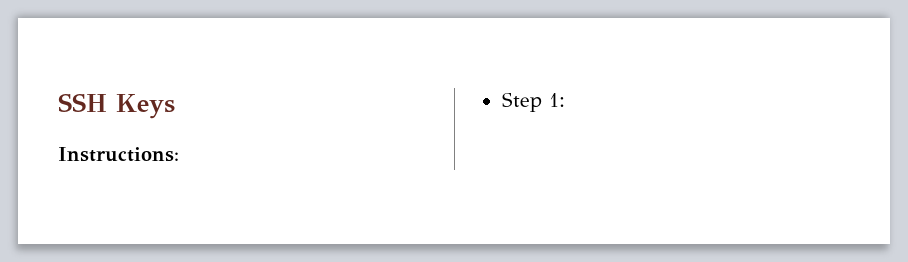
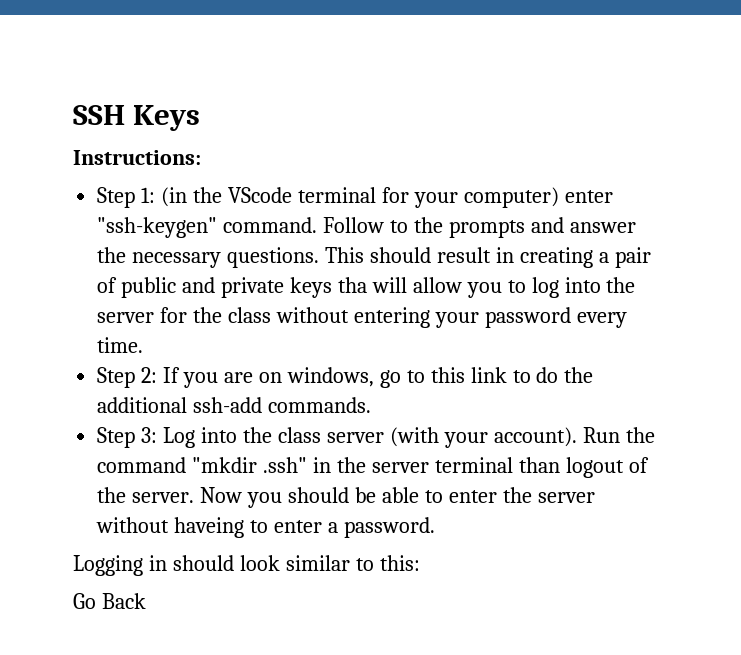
(565, 100) none -> [161,187,613,208] [97,217,636,238] [97,247,651,268] [97,277,636,298] [97,307,627,328] [97,337,144,353] [97,367,594,388] [97,397,372,413] [97,427,655,448] [97,457,649,478] [97,487,595,508] [96,517,435,538] [73,555,420,576] [73,593,146,609] (in the VScode terminal for your computer) enter "ssh-keygen" command. Follow to the prompts and answer the necessary questions. This should result in creating a pair of public and private keys tha will allow you to log into the server for the class without entering your password every time. // Step 2: If you are on windows, go to this link to do the additional ssh-add commands. // Step 3: Log into the class server (with your account). Run the command "mkdir .ssh" in the server terminal than logout of the server. Now you should be able to enter the server without haveing to enter a password. // Logging in should look similar to this: // Go Back

